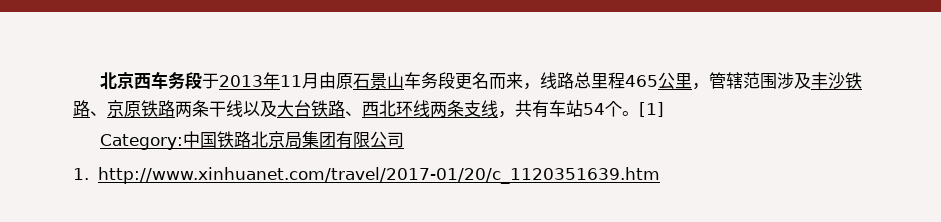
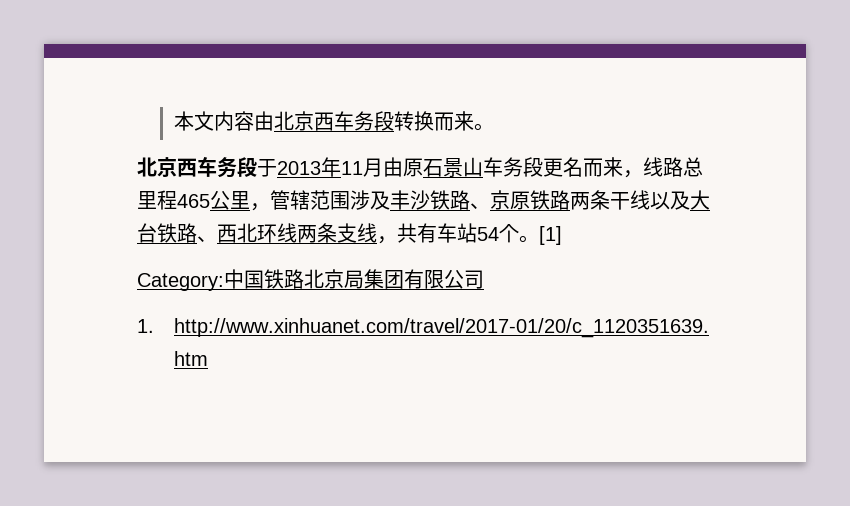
(99, 81) none -> [173,111,494,131] 本文内容由北京西车务段转换而来。 //

